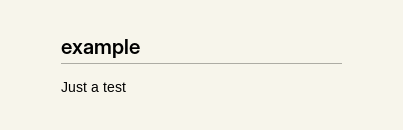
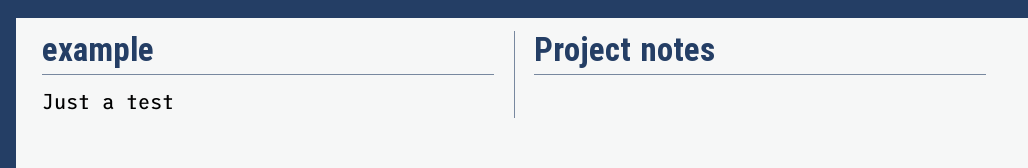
(126, 87) none -> [534,36,715,68] // Project notes

